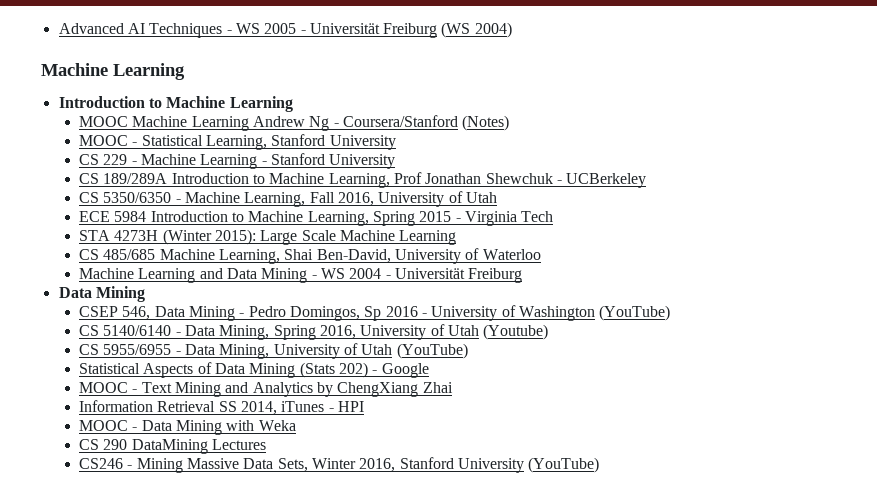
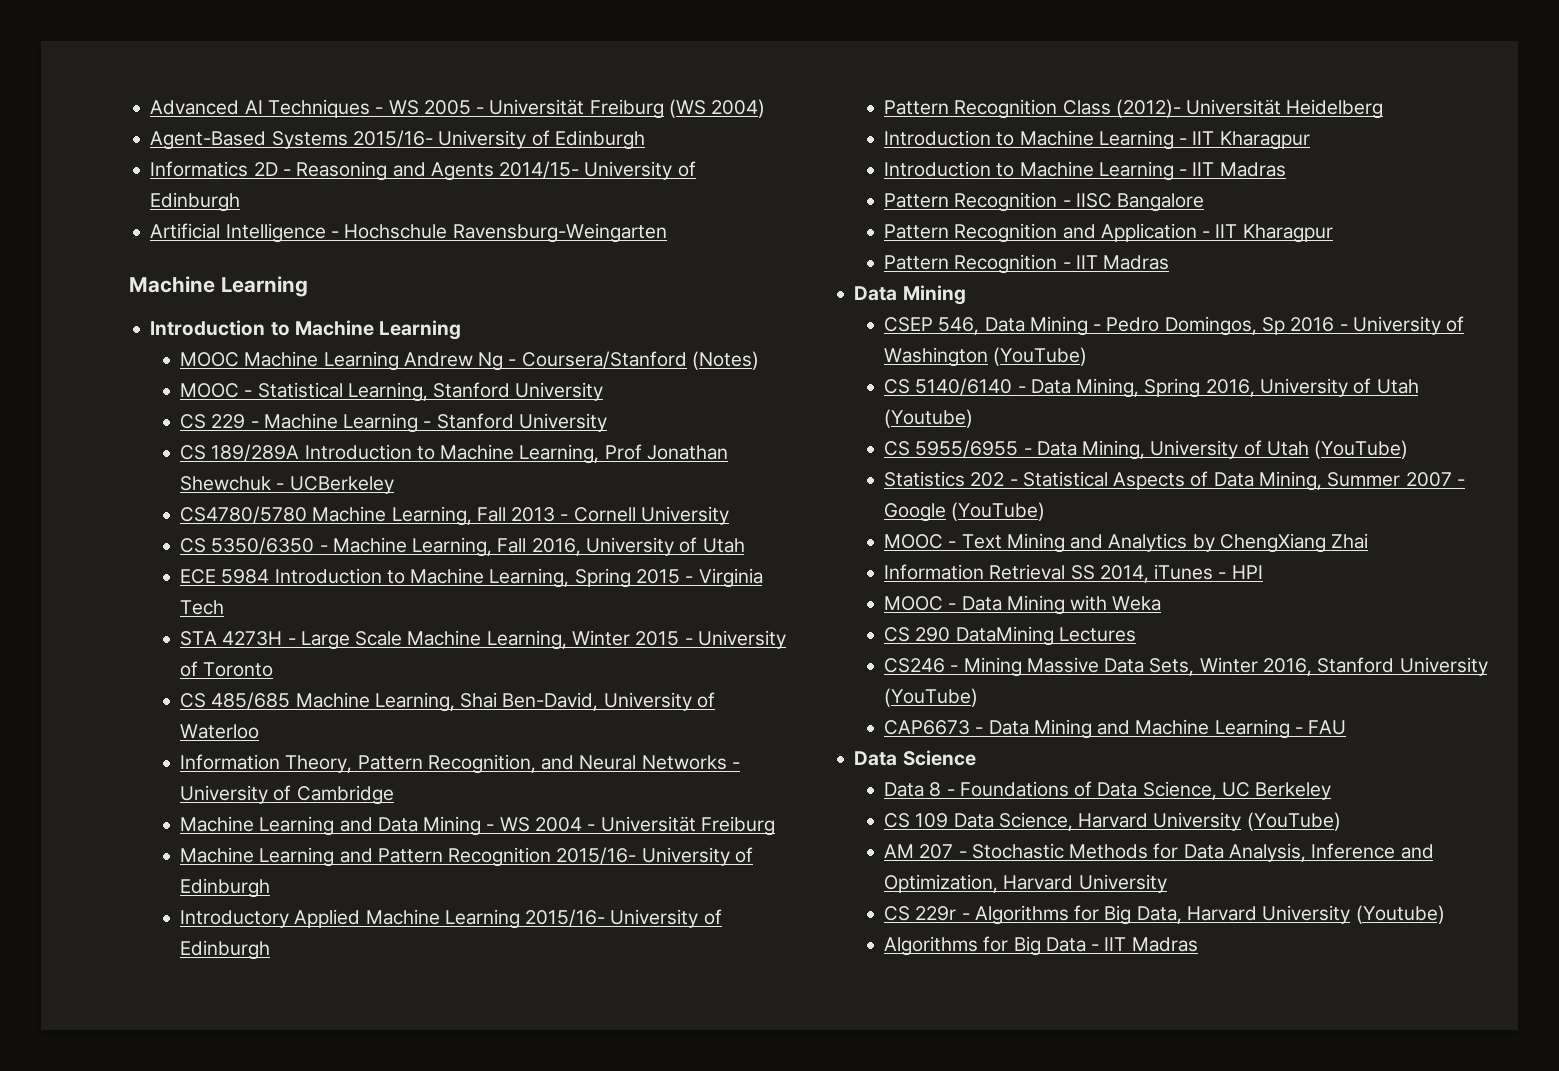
(512, 30) none -> [150,130,645,150] [150,161,696,181] [150,192,241,212] [150,223,667,243] // Agent-Based Systems 2015/16- University of Edinburgh // Informatics 2D - Reasoning and Agents 2014/15- University of Edinburgh // Artificial Intelligence - Hochschule Ravensburg-Weingarten
(647, 180) none -> [180,506,729,526] // CS4780/5780 Machine Learning, Fall 2013 - Cornell University
[162,229,256,245] (Winter 2015): -> [287,638,296,645] -
[399,230,457,245] Learning -> [486,630,786,650] [180,661,274,677] Learning, Winter 2015 - University of Toronto
(541, 254) none -> [180,754,740,774] [180,785,394,805] // Information Theory, Pattern Recognition, and Neural Networks - University of Cambridge
(523, 275) none -> [180,847,753,867] [180,878,271,898] [180,909,722,929] [180,940,271,960] [884,99,1384,119] [884,130,1310,150] [884,161,1286,181] [884,192,1205,212] [884,223,1333,243] [884,254,1170,274] // Machine Learning and Pattern Recognition 2015/16- University of Edinburgh // Introductory Applied Machine Learning 2015/16- University of Edinburgh // Pattern Recognition Class (2012)- Universität Heidelberg // Introduction to Machine Learning - IIT Kharagpur // Introduction to Machine Learning - IIT Madras // Pattern Recognition - IISC Bangalore // Pattern Recognition and Application - IIT Kharagpur // Pattern Recognition - IIT Madras
(468, 351) none -> [884,471,1018,487] Statistics 202 -
[249,362,368,378] Mining (Stats 202) -> [1258,471,1452,491] Mining, Summer 2007
(429, 370) none -> [951,502,1046,521] (YouTube)
(600, 465) none -> [884,719,1347,739] [854,750,976,766] [884,781,1332,800] [884,812,1341,831] [884,843,1434,862] [884,874,1167,893] [884,905,1445,925] [884,936,1198,956] // CAP6673 - Data Mining and Machine Learning - FAU // Data Science // Data 8 - Foundations of Data Science, UC Berkeley // CS 109 Data Science, Harvard University (YouTube) // AM 207 - Stochastic Methods for Data Analysis, Inference and Optimization, Harvard University // CS 229r - Algorithms for Big Data, Harvard University (Youtube) // Algorithms for Big Data - IIT Madras

